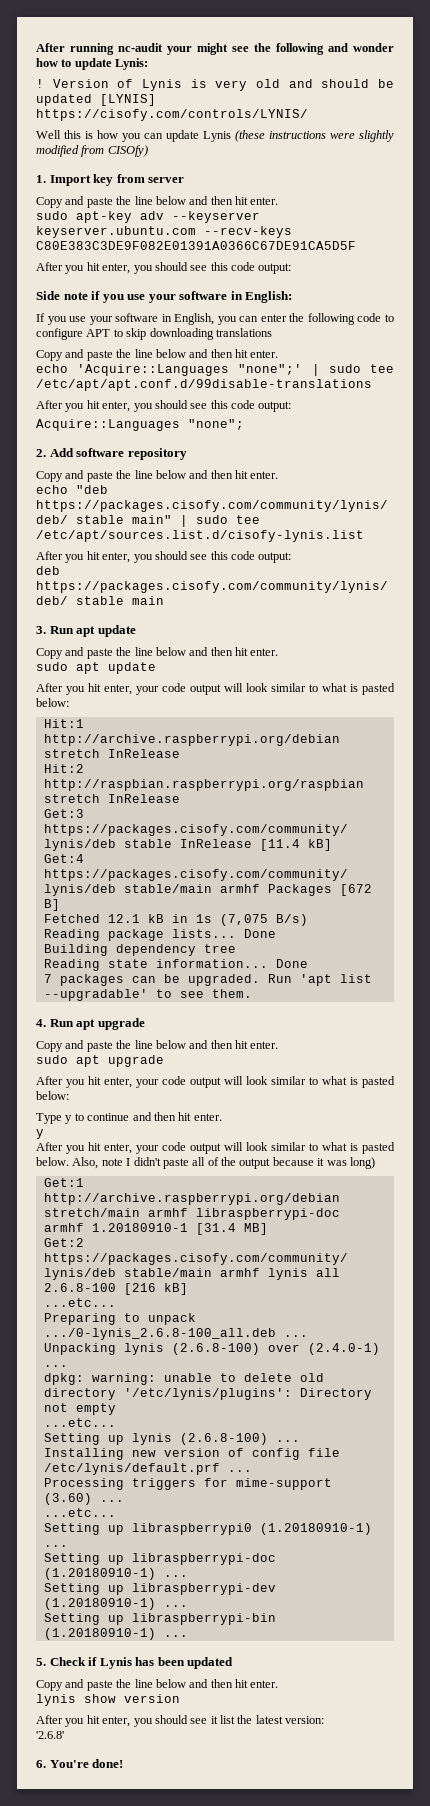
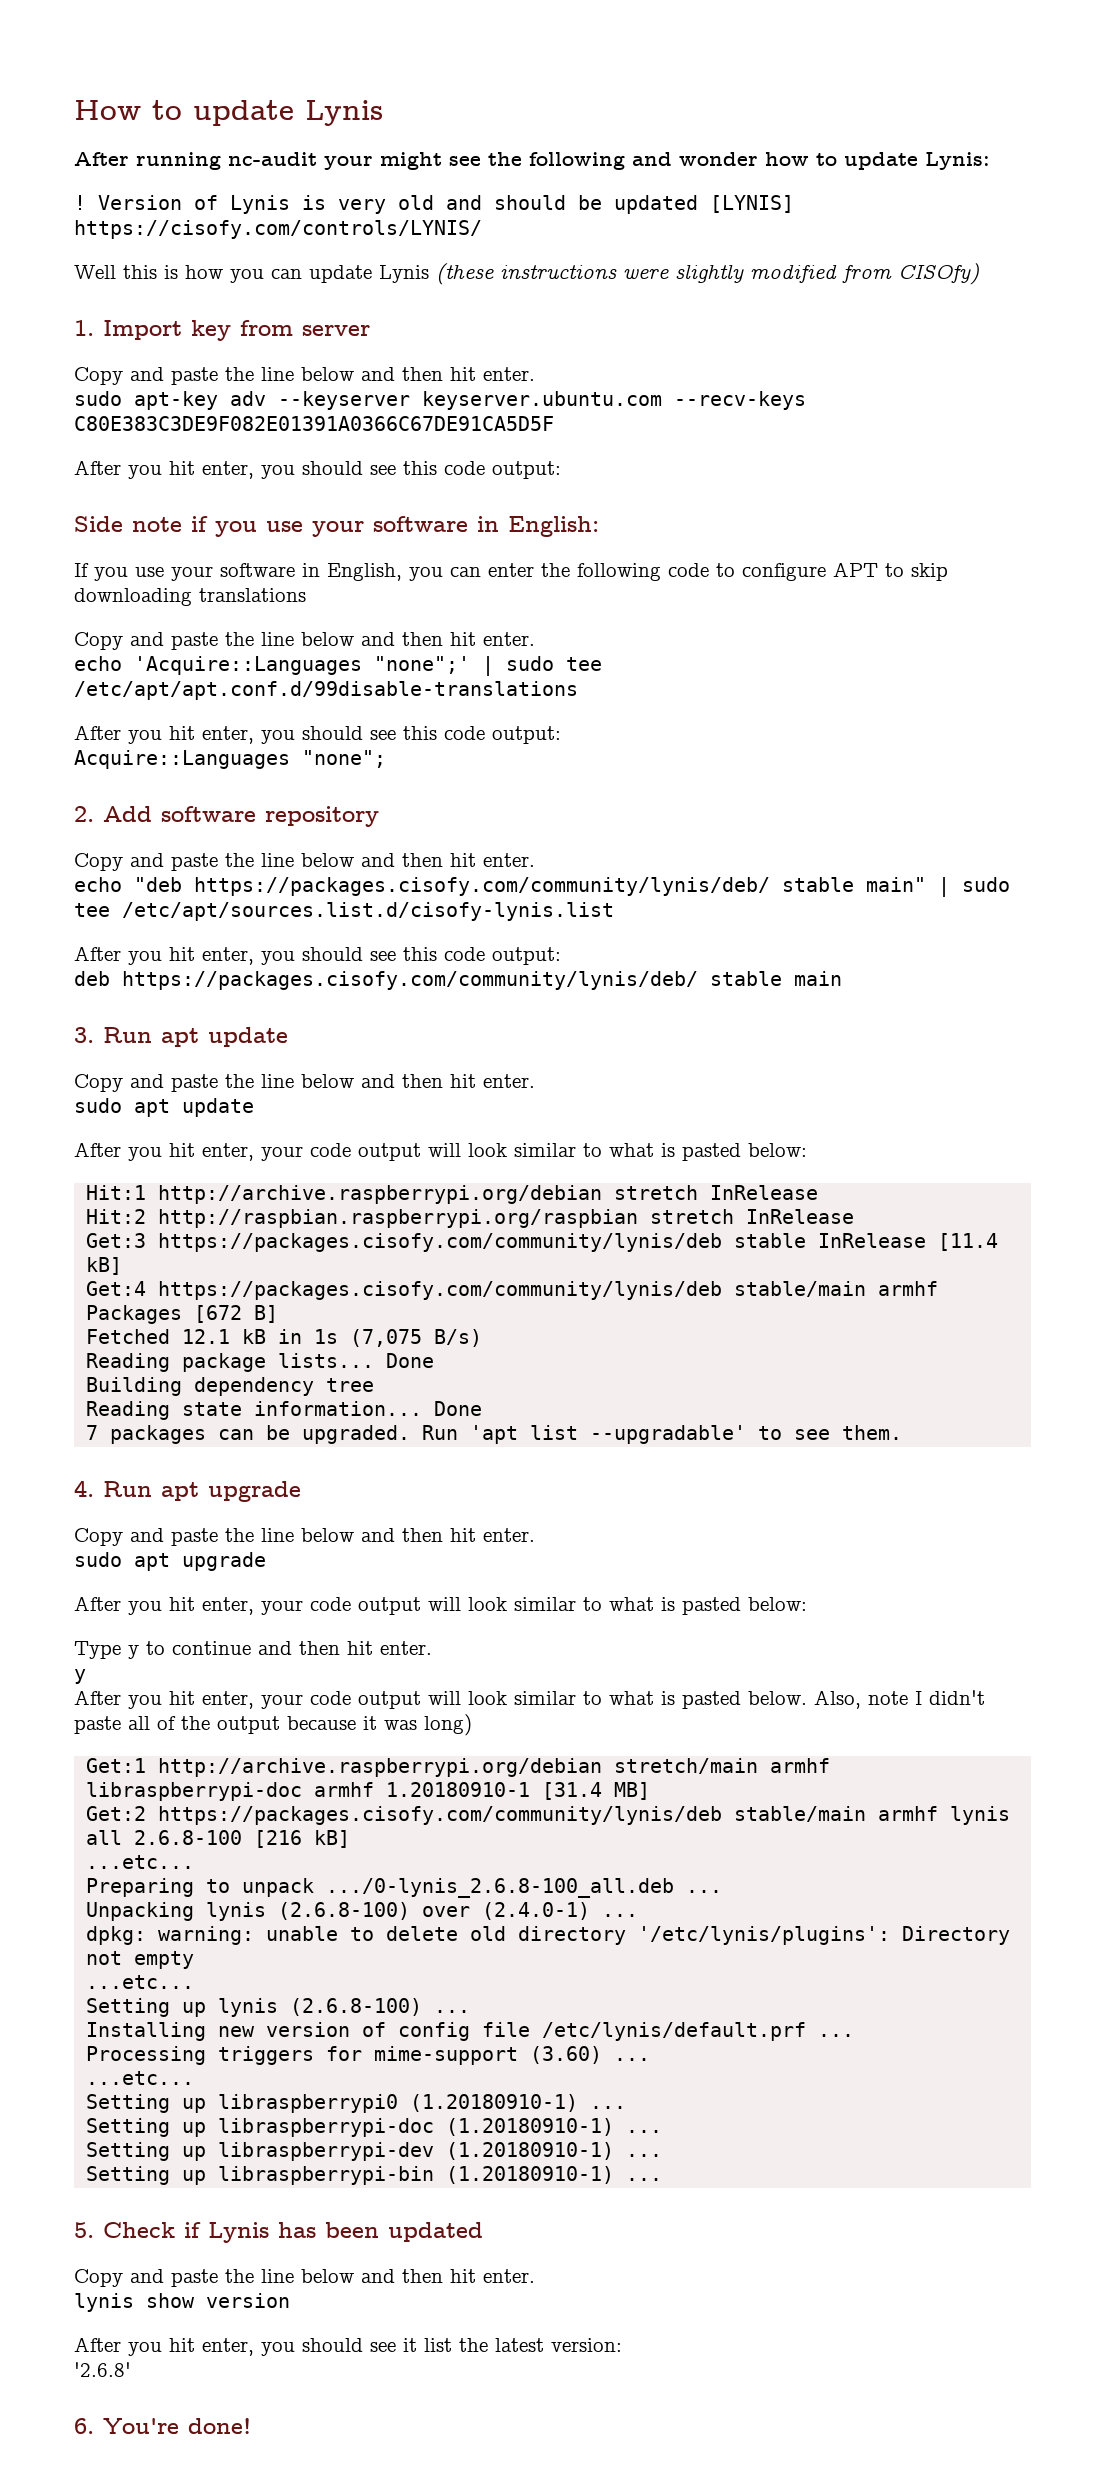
(36, 47) none -> [74,100,383,126] How to update Lynis //

